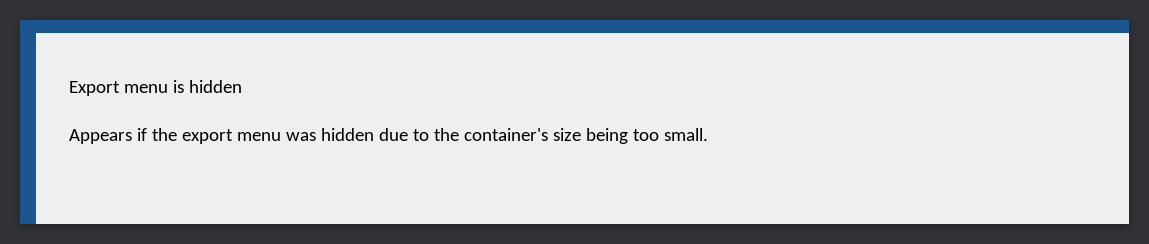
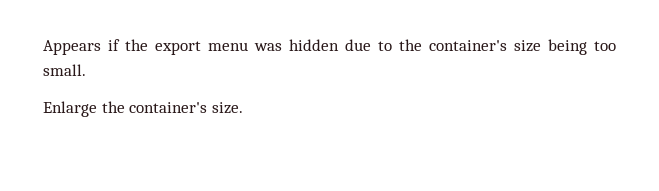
[69,80,242,96] Export menu is hidden // -> (43, 47) none
(708, 134) none -> [43,101,243,117] // Enlarge the container's size.

